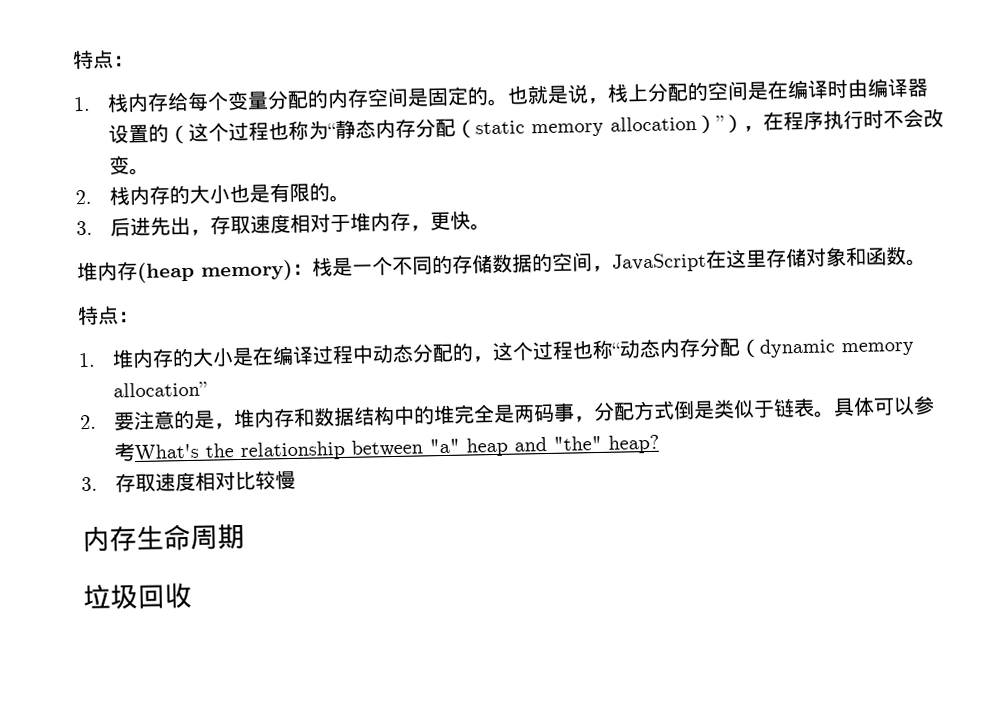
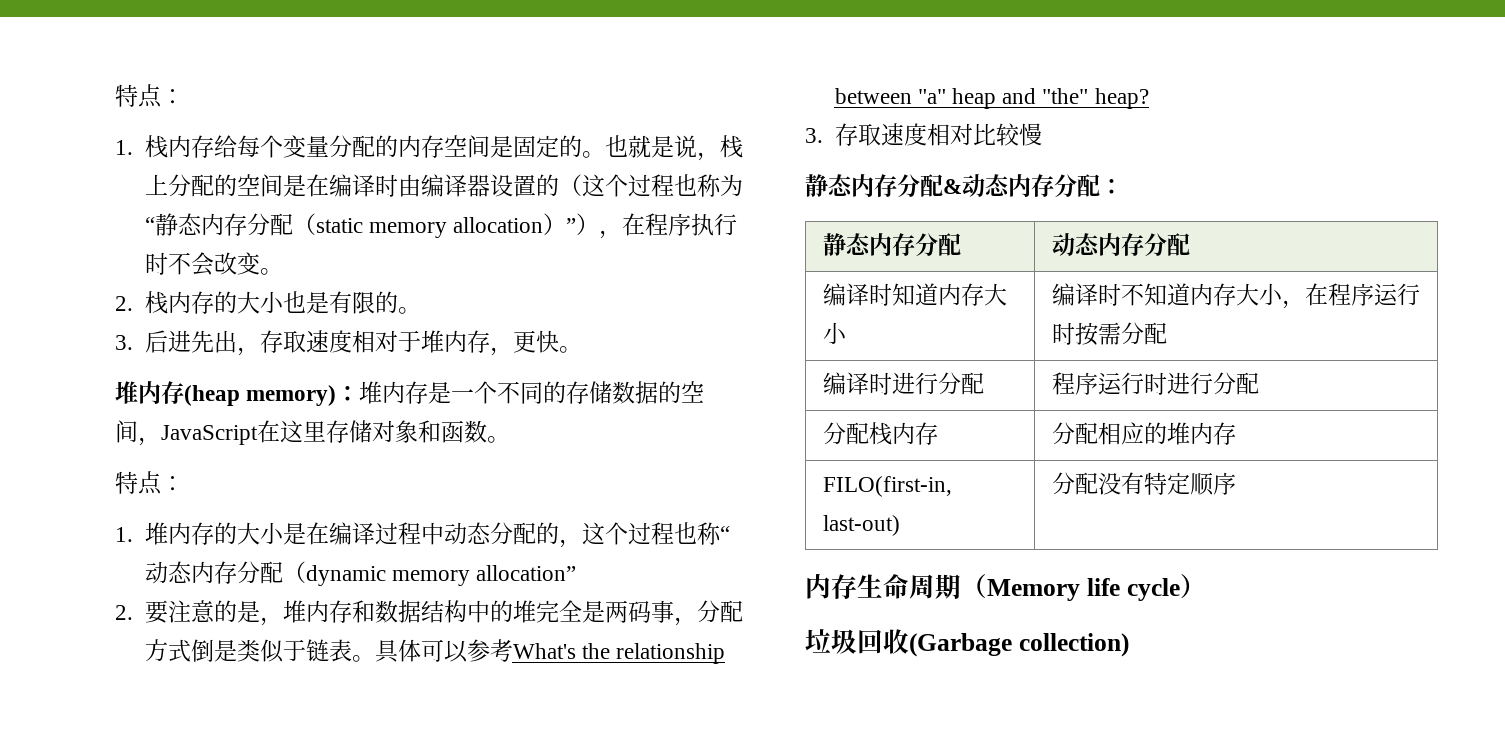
[312,257,333,277] 栈 -> [359,381,429,404] 堆内存
(296, 479) none -> [805,174,1123,198] [822,233,961,257] [1051,233,1190,257] [822,283,1007,306] [822,322,847,345] [1051,283,1420,309] [1051,322,1167,346] [822,372,984,395] [1051,372,1259,395] [822,422,938,445] [1051,422,1236,445] [822,476,952,497] [822,515,900,536] [1051,472,1236,496] // 静态内存分配&动态内存分配： // 静态内存分配 | 动态内存分配 // 编译时知道内存大小 | 编译时不知道内存大小，在程序运行时按需分配 // 编译时进行分配 | 程序运行时进行分配 // 分配栈内存 | 分配相应的堆内存 // FILO(first-in, last-out) | 分配没有特定顺序
(245, 536) none -> [961,574,1206,601] （Memory life cycle）
(192, 595) none -> [909,633,1129,657] (Garbage collection)

